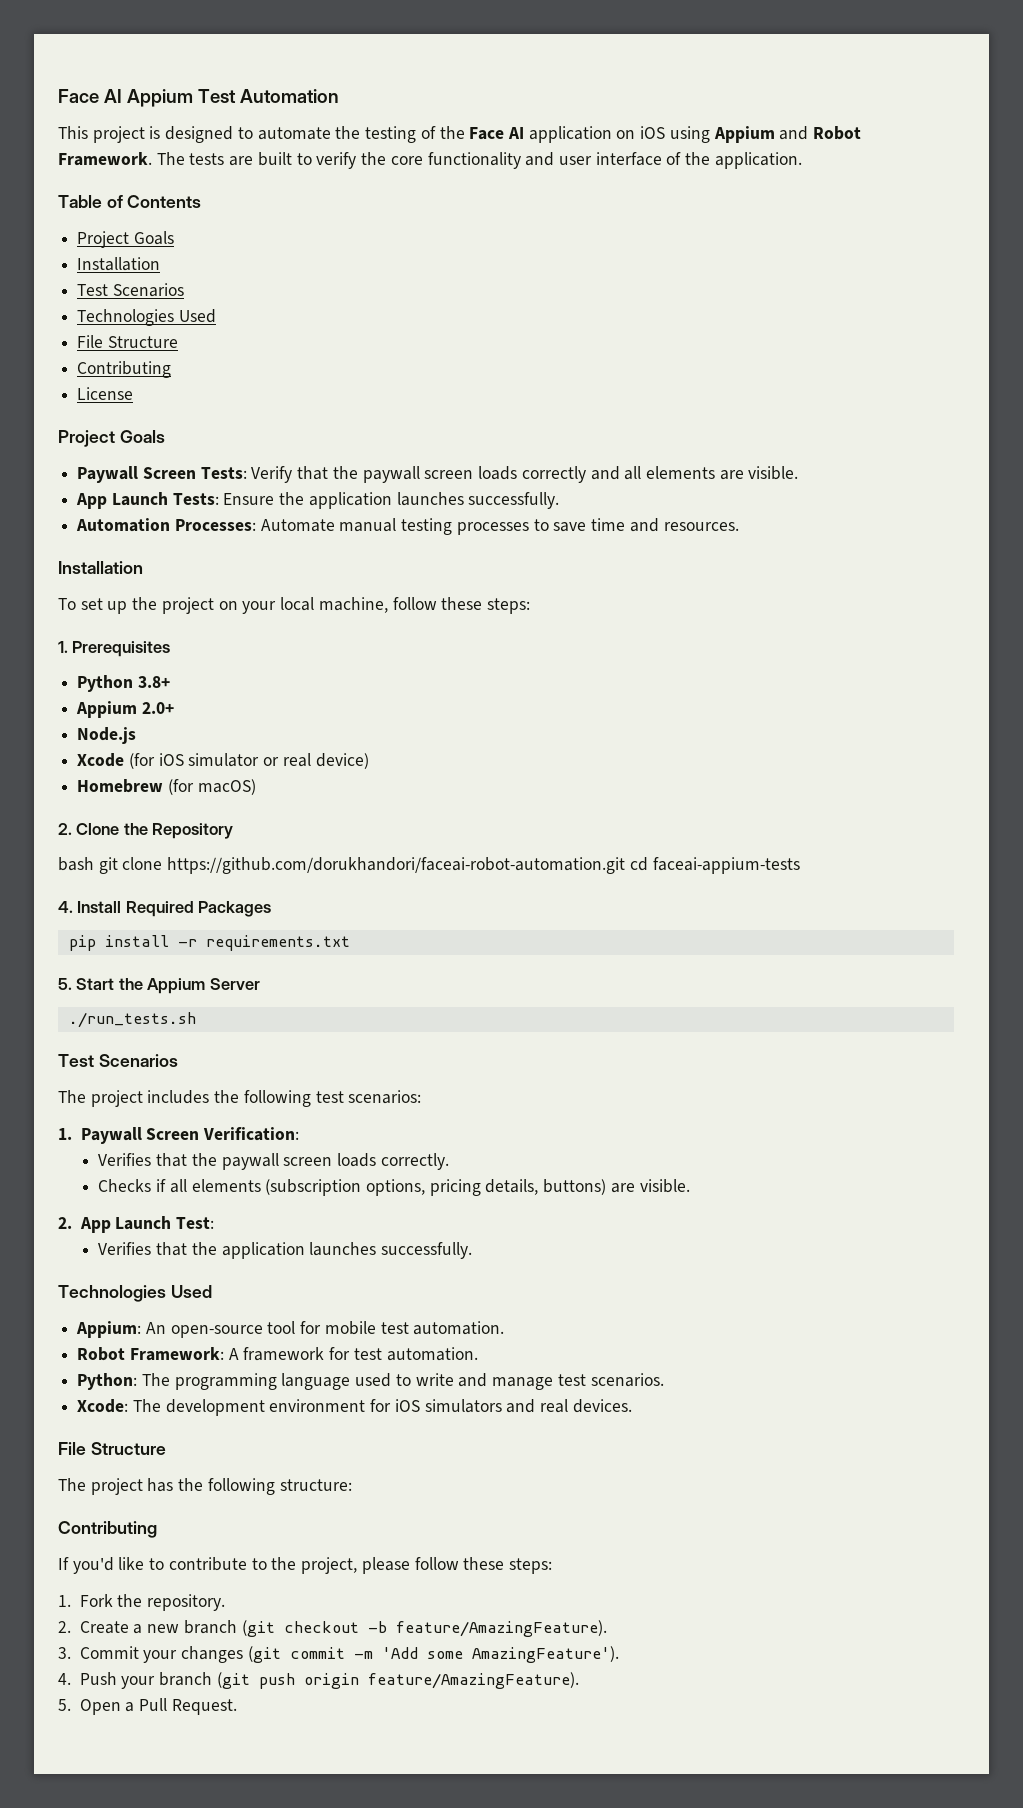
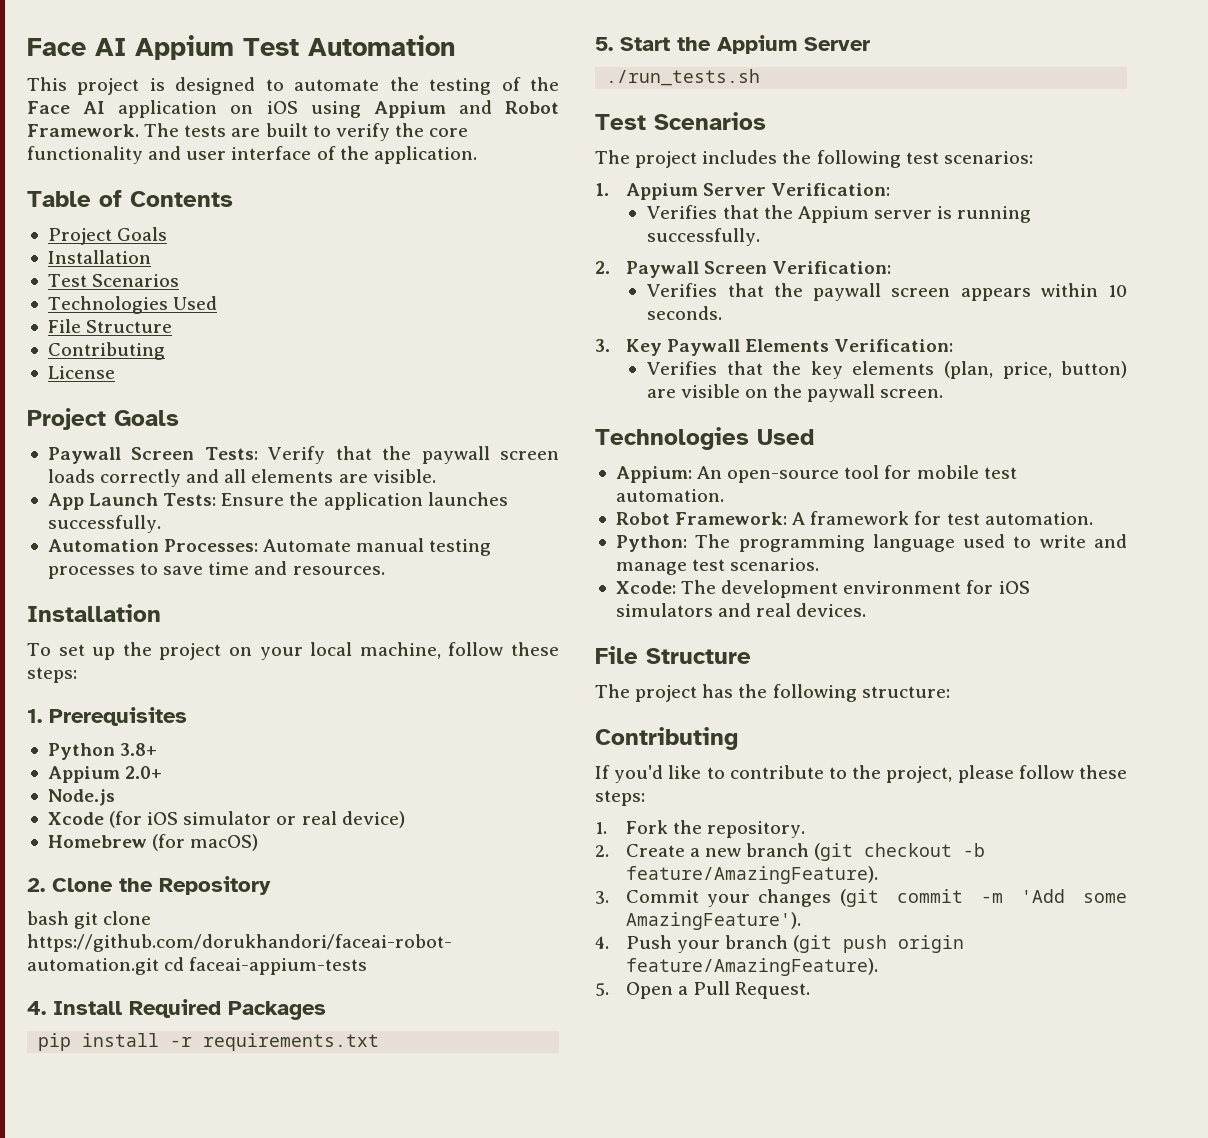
(72, 1134) none -> [625,183,890,200] [646,205,1032,223] [646,228,760,246] [595,261,610,274] Appium Server Verification: // Verifies that the Appium server is running successfully. // 2.
[337,1153,449,1170] [98,1179,690,1196] [58,1216,215,1233] [98,1242,473,1259] loads correctly. // Checks if all elements (subscription options, pricing details, buttons) are visible. // 2. App Launch Test: // Verifies that the application launches successfully. -> [960,283,1127,301] [646,306,722,320] [595,339,953,356] [646,361,1127,379] [646,384,944,402] appears within 10 seconds. // 3. Key Paywall Elements Verification: // Verifies that the key elements (plan, price, button) are visible on the paywall screen.

